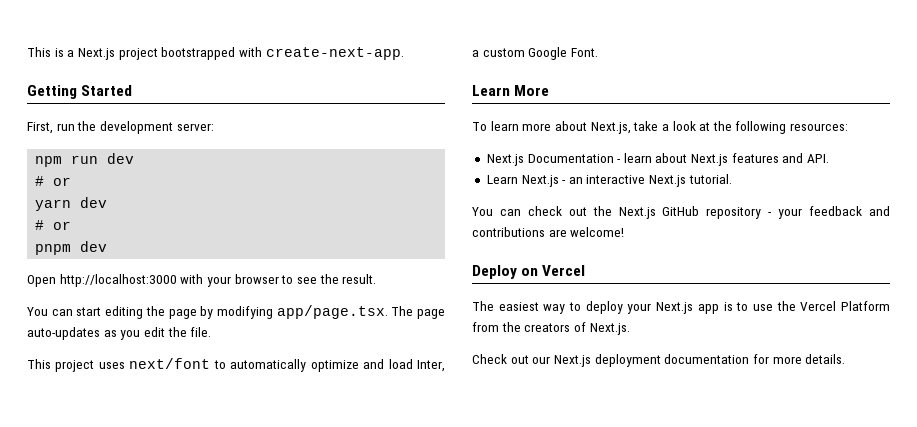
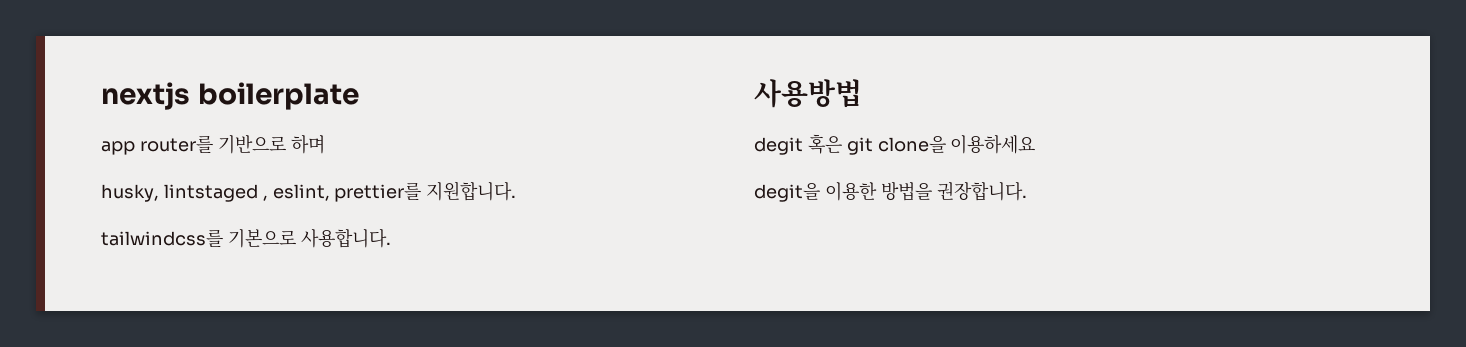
[27,47,404,60] [27,85,133,99] [27,121,214,134] [35,153,135,167] [35,176,72,186] [35,197,108,211] [35,220,72,230] [35,241,108,255] [27,274,377,287] [27,305,445,319] [27,327,212,340] [27,358,446,372] [472,47,598,60] [472,85,550,96] [472,121,849,134] [486,153,830,166] [486,174,732,187] [472,206,890,219] [472,227,625,237] [472,265,586,279] [472,301,890,314] [472,322,630,335] [472,354,846,367] This is a Next.js project bootstrapped with create-next-app. // Getting Started // First, run the development server: // npm run dev // # or // yarn dev // # or // pnpm dev // Open http://localhost:3000 with your browser to see the result. // You can start editing the page by modifying app/page.tsx. The page auto-updates as you edit the file. // This project uses next/font to automatically optimize and load Inter, a custom Google Font. // Learn More // To learn more about Next.js, take a look at the following resources: // Next.js Documentation - learn about Next.js features and API. // Learn Next.js - an interactive Next.js tutorial. // You can check out the Next.js GitHub repository - your feedback and contributions are welcome! // Deploy on Vercel // The easiest way to deploy your Next.js app is to use the Vercel Platform from the creators of Next.js. // Check out our Next.js deployment documentation for more details. -> [101,82,359,110] [101,135,325,155] [101,181,517,202] [101,228,391,248] [754,79,862,108] [754,134,1036,155] [754,181,1027,202] nextjs boilerplate // app router를 기반으로 하며 // husky, lintstaged , eslint, prettier를 지원합니다. // tailwindcss를 기본으로 사용합니다. // 사용방법 // degit 혹은 git clone을 이용하세요 // degit을 이용한 방법을 권장합니다.

